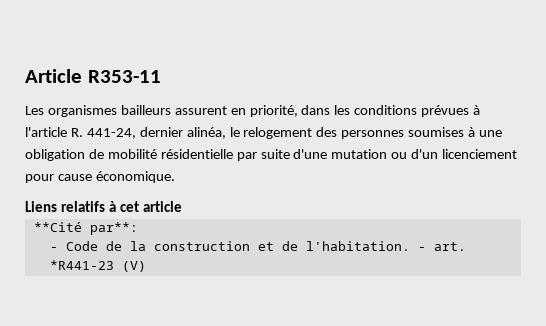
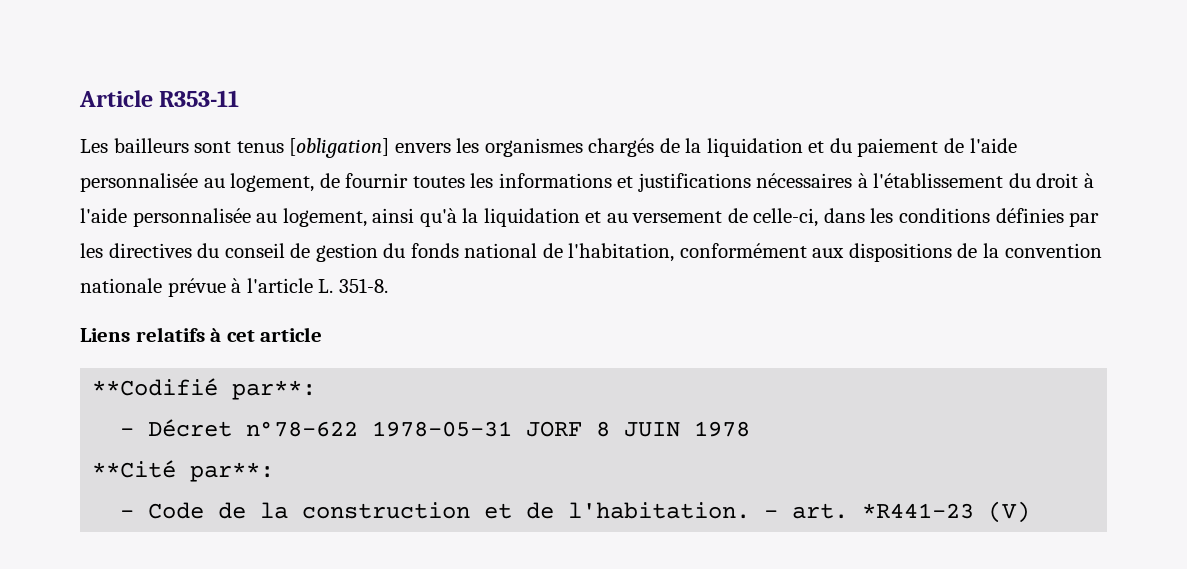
[47,105,481,117] [25,127,503,139] [25,149,518,161] [25,171,175,183] organismes bailleurs assurent en priorité, dans les conditions prévues à l'article R. 441-24, dernier alinéa, le relogement des personnes soumises à une obligation de mobilité résidentielle par suite d'une mutation ou d'un licenciement pour cause économique. -> [113,138,1017,158] [80,173,1095,192] [80,208,1100,227] [80,243,1102,262] [80,278,388,297] bailleurs sont tenus [obligation] envers les organismes chargés de la liquidation et du paiement de l'aide personnalisée au logement, de fournir toutes les informations et justifications nécessaires à l'établissement du droit à l'aide personnalisée au logement, ainsi qu'à la liquidation et au versement de celle-ci, dans les conditions définies par les directives du conseil de gestion du fonds national de l'habitation, conformément aux dispositions de la convention nationale prévue à l'article L. 351-8.
(182, 206) none -> [92,378,317,400] [120,419,751,437] // **Codifié par**: // - Décret n°78-622 1978-05-31 JORF 8 JUIN 1978

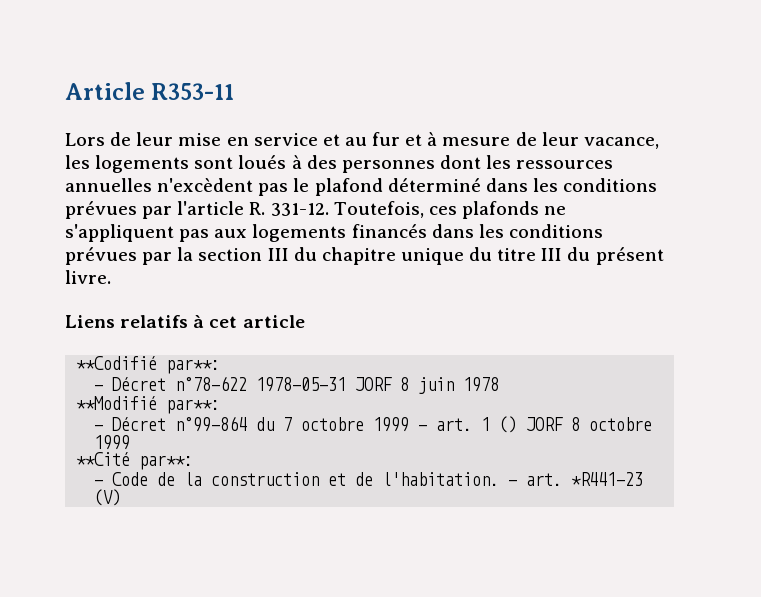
[80,138,1017,158] [80,173,1095,192] [80,208,1100,227] [80,243,1102,262] [80,278,388,297] Les bailleurs sont tenus [obligation] envers les organismes chargés de la liquidation et du paiement de l'aide personnalisée au logement, de fournir toutes les informations et justifications nécessaires à l'établissement du droit à l'aide personnalisée au logement, ainsi qu'à la liquidation et au versement de celle-ci, dans les conditions définies par les directives du conseil de gestion du fonds national de l'habitation, conformément aux dispositions de la convention nationale prévue à l'article L. 351-8. -> [65,132,659,149] [65,155,614,173] [65,178,658,196] [65,201,567,219] [65,224,603,242] [65,247,664,265] [65,270,111,284] Lors de leur mise en service et au fur et à mesure de leur vacance, les logements sont loués à des personnes dont les ressources annuelles n'excèdent pas le plafond déterminé dans les conditions prévues par l'article R. 331-12. Toutefois, ces plafonds ne s'appliquent pas aux logements financés dans les conditions prévues par la section III du chapitre unique du titre III du présent livre.
[624,422,681,437] JUIN -> [418,377,455,394] juin
(751, 429) none -> [76,396,221,414] [94,416,653,433] [94,435,131,450] // **Modifié par**: // - Décret n°99-864 du 7 octobre 1999 - art. 1 () JORF 8 octobre 1999

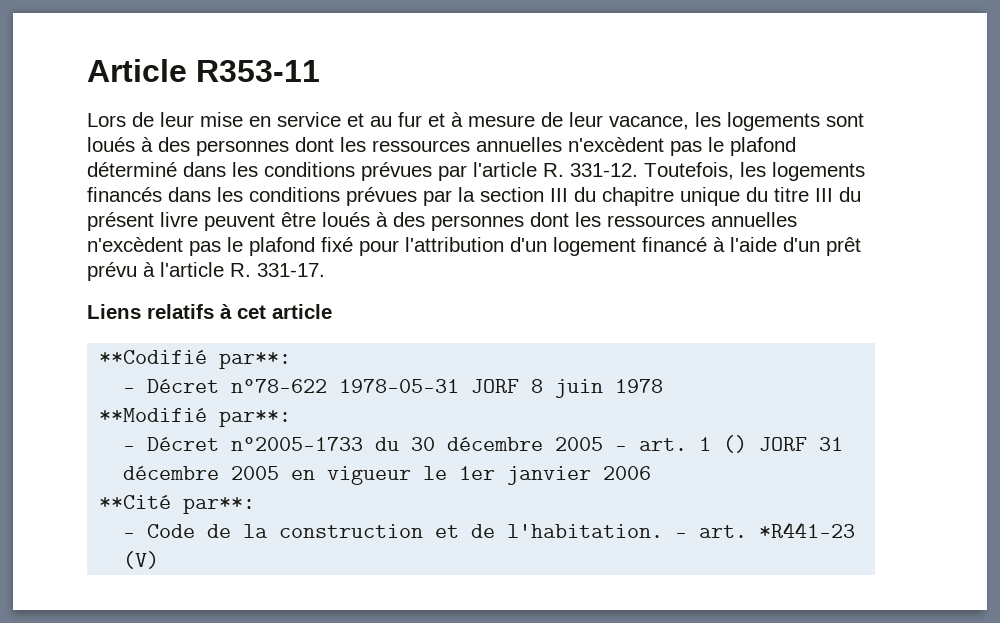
[428,201,567,219] [65,224,248,242] ces plafonds ne s'appliquent pas aux -> [740,162,766,177] les
[65,270,111,284] livre. -> [160,212,797,231] [87,237,861,256] [87,262,325,281] livre peuvent être loués à des personnes dont les ressources annuelles n'excèdent pas le plafond fixé pour l'attribution d'un logement financé à l'aide d'un prêt prévu à l'article R. 331-17.
[175,416,410,432] n°99-864 du 7 octobre 1999 -> [231,437,604,451] n°2005-1733 du 30 décembre 2005
[571,417,653,431] [94,435,131,450] 8 octobre 1999 -> [819,437,844,451] [123,466,652,485] 31 décembre 2005 en vigueur le 1er janvier 2006

